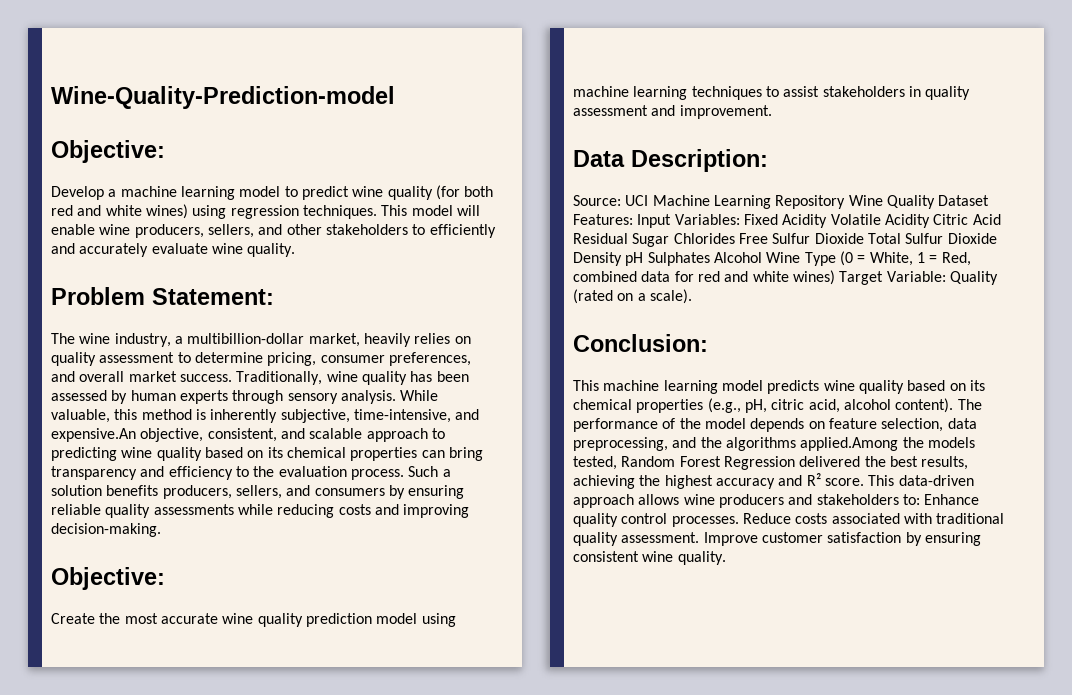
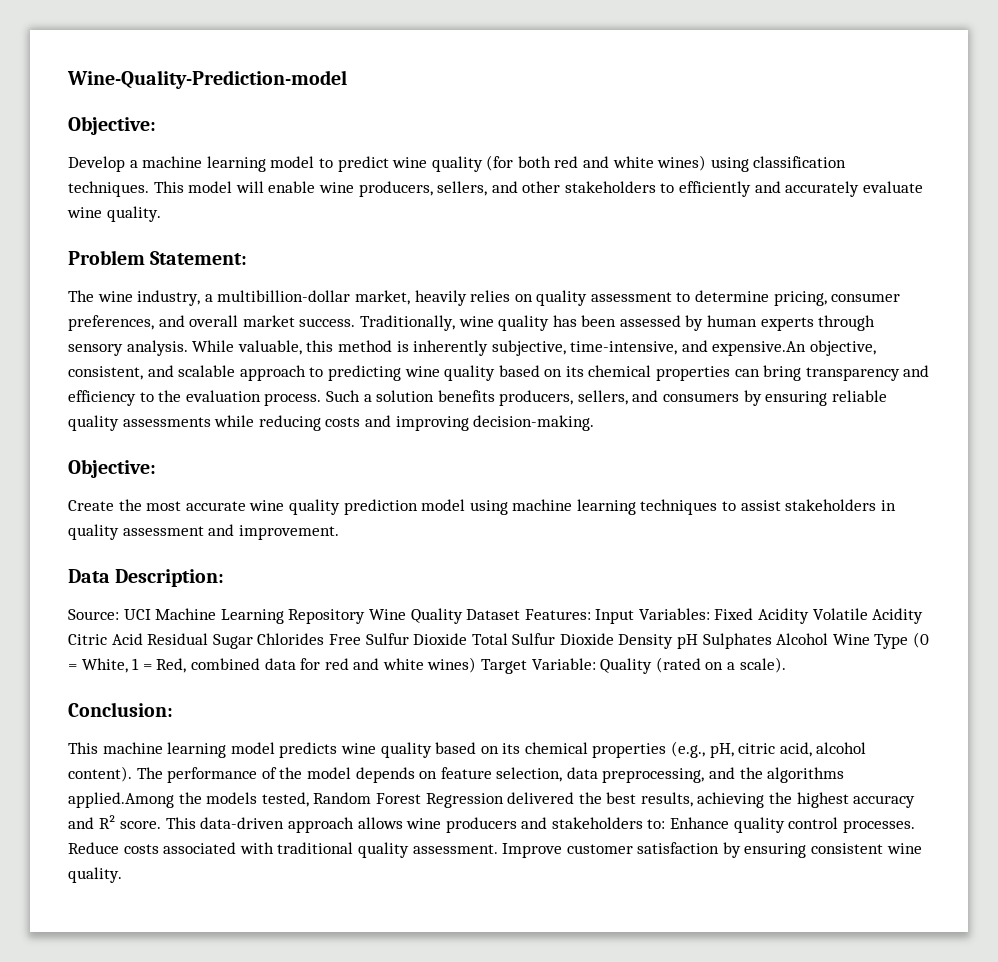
[230,205,299,219] regression -> [753,156,847,168] classification

